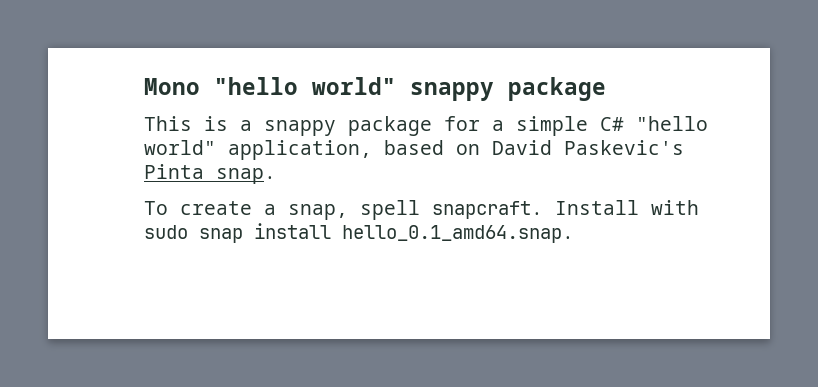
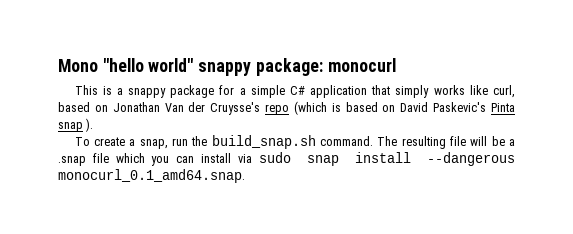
[508,77,606,101] package -> [255,58,396,76] package: monocurl
[636,116,708,131] [144,140,372,160] "hello world" application, -> [310,85,515,98] [58,101,341,115] application that simply works like curl, based on Jonathan Van der Cruysse's repo (which is
[216,168,276,184] snap. -> [58,118,94,132] snap ).
[360,200,699,220] spell snapcraft. Install with -> [171,135,515,149] [58,153,252,166] run the build_snap.sh command. The resulting file will be a .snap file which you can install via
[342,225,574,243] hello_0.1_amd64.snap. -> [426,152,515,166] [58,169,245,183] --dangerous monocurl_0.1_amd64.snap.

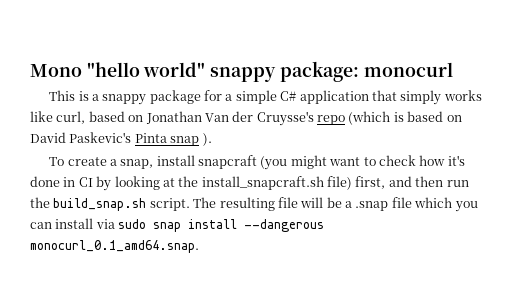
(168, 144) none -> [156,155,465,170] [30,176,444,191] install snapcraft (you might want to check how it's done in CI by looking at the install_snapcraft.sh file) first, and then
[319,136,373,146] command. -> [149,198,190,211] script.

